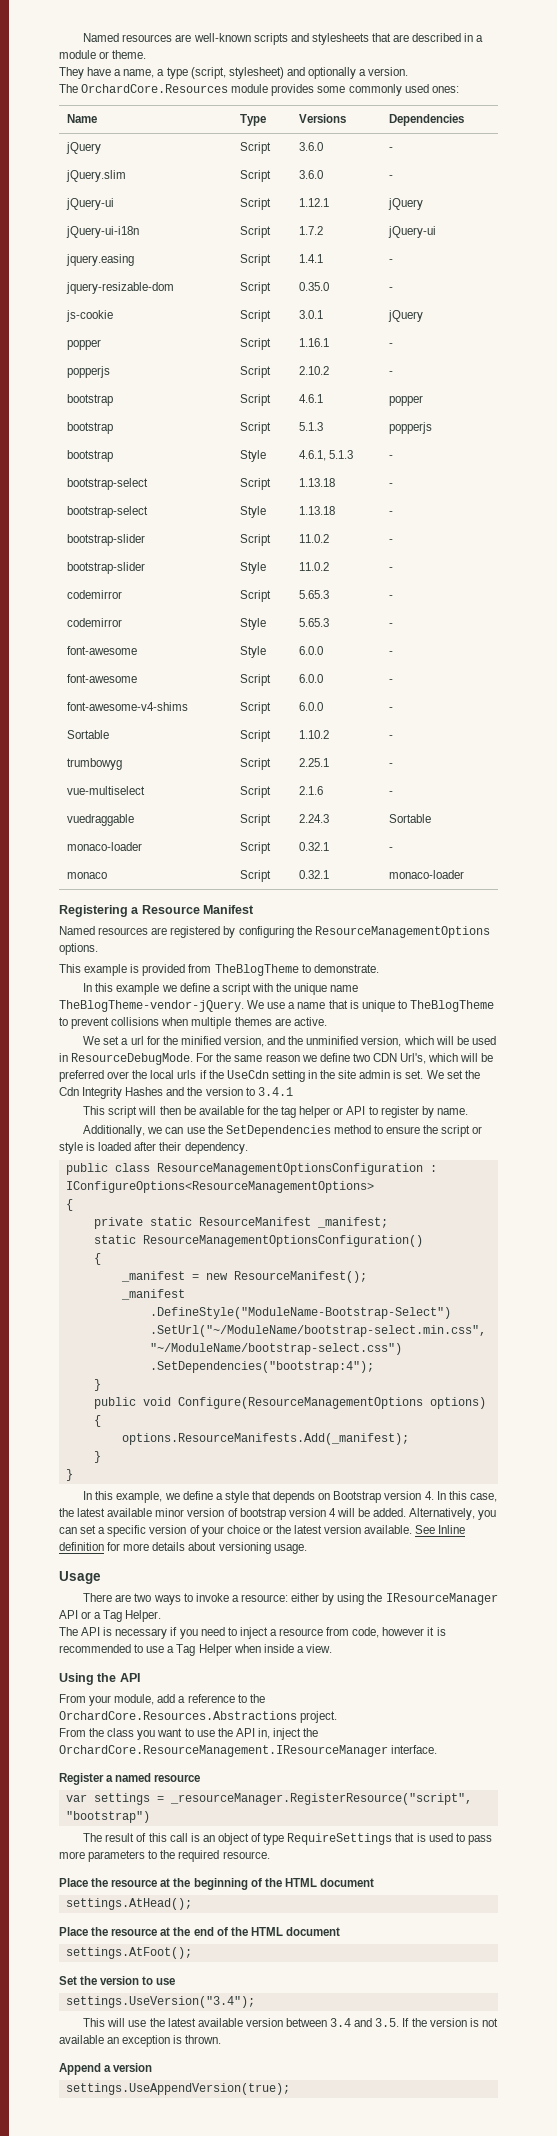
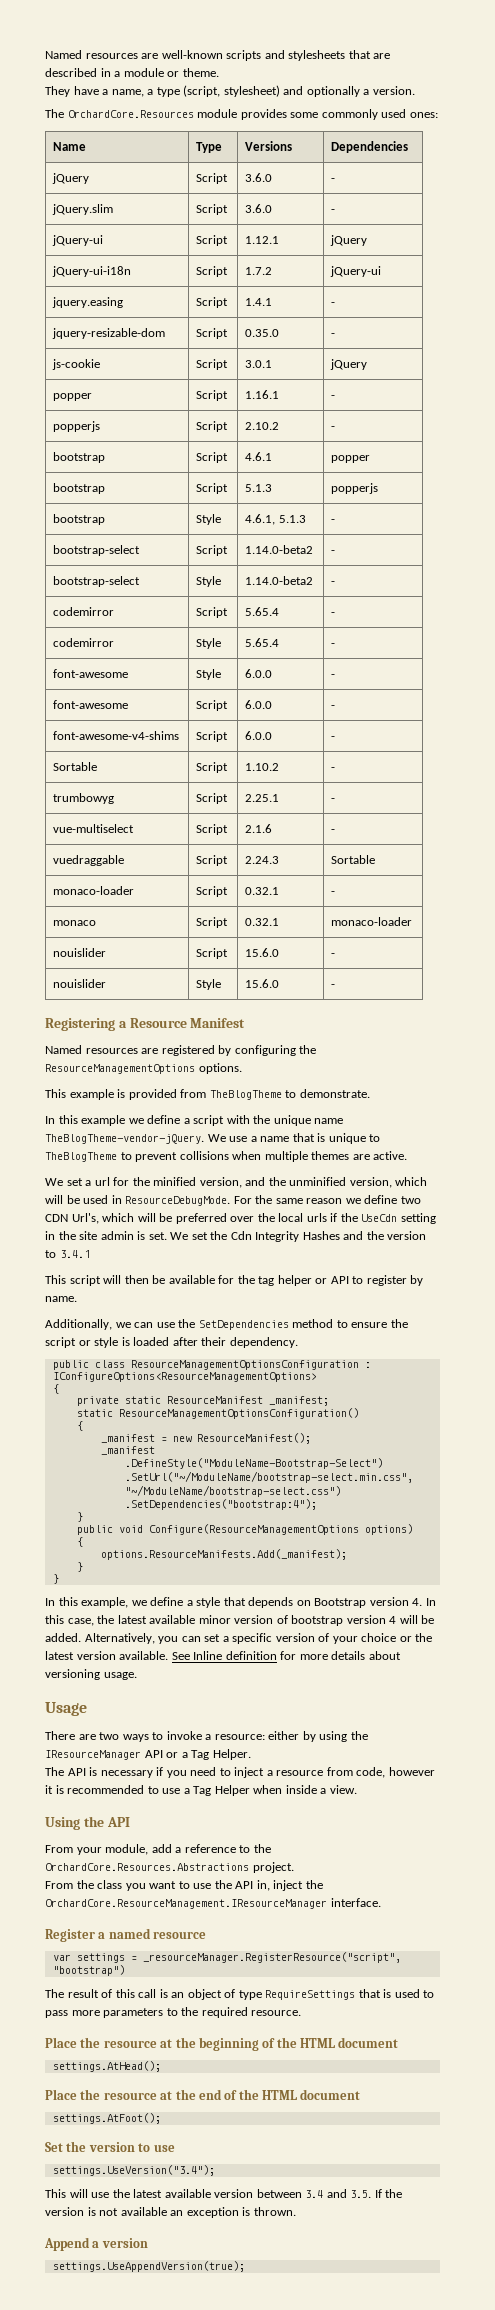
[298,478,335,487] 1.13.18 -> [245,545,314,554] 1.14.0-beta2
[298,506,335,515] [388,511,393,515] [66,534,145,546] [239,534,271,546] [298,534,329,543] [388,539,393,543] [66,562,145,574] [239,562,266,574] [298,562,329,571] 1.13.18 | - // bootstrap-slider | Script | 11.0.2 | - // bootstrap-slider | Style | 11.0.2 -> [245,576,314,585] 1.14.0-beta2
[298,590,329,599] 5.65.3 -> [245,607,280,616] 5.65.4
[298,618,329,627] 5.65.3 -> [245,638,280,647] 5.65.4
(464, 874) none -> [53,948,107,957] [196,948,229,959] [245,948,280,957] [331,953,336,957] [53,979,107,988] [196,979,222,990] [245,979,280,988] [331,984,336,988] // nouislider | Script | 15.6.0 | - // nouislider | Style | 15.6.0 | -

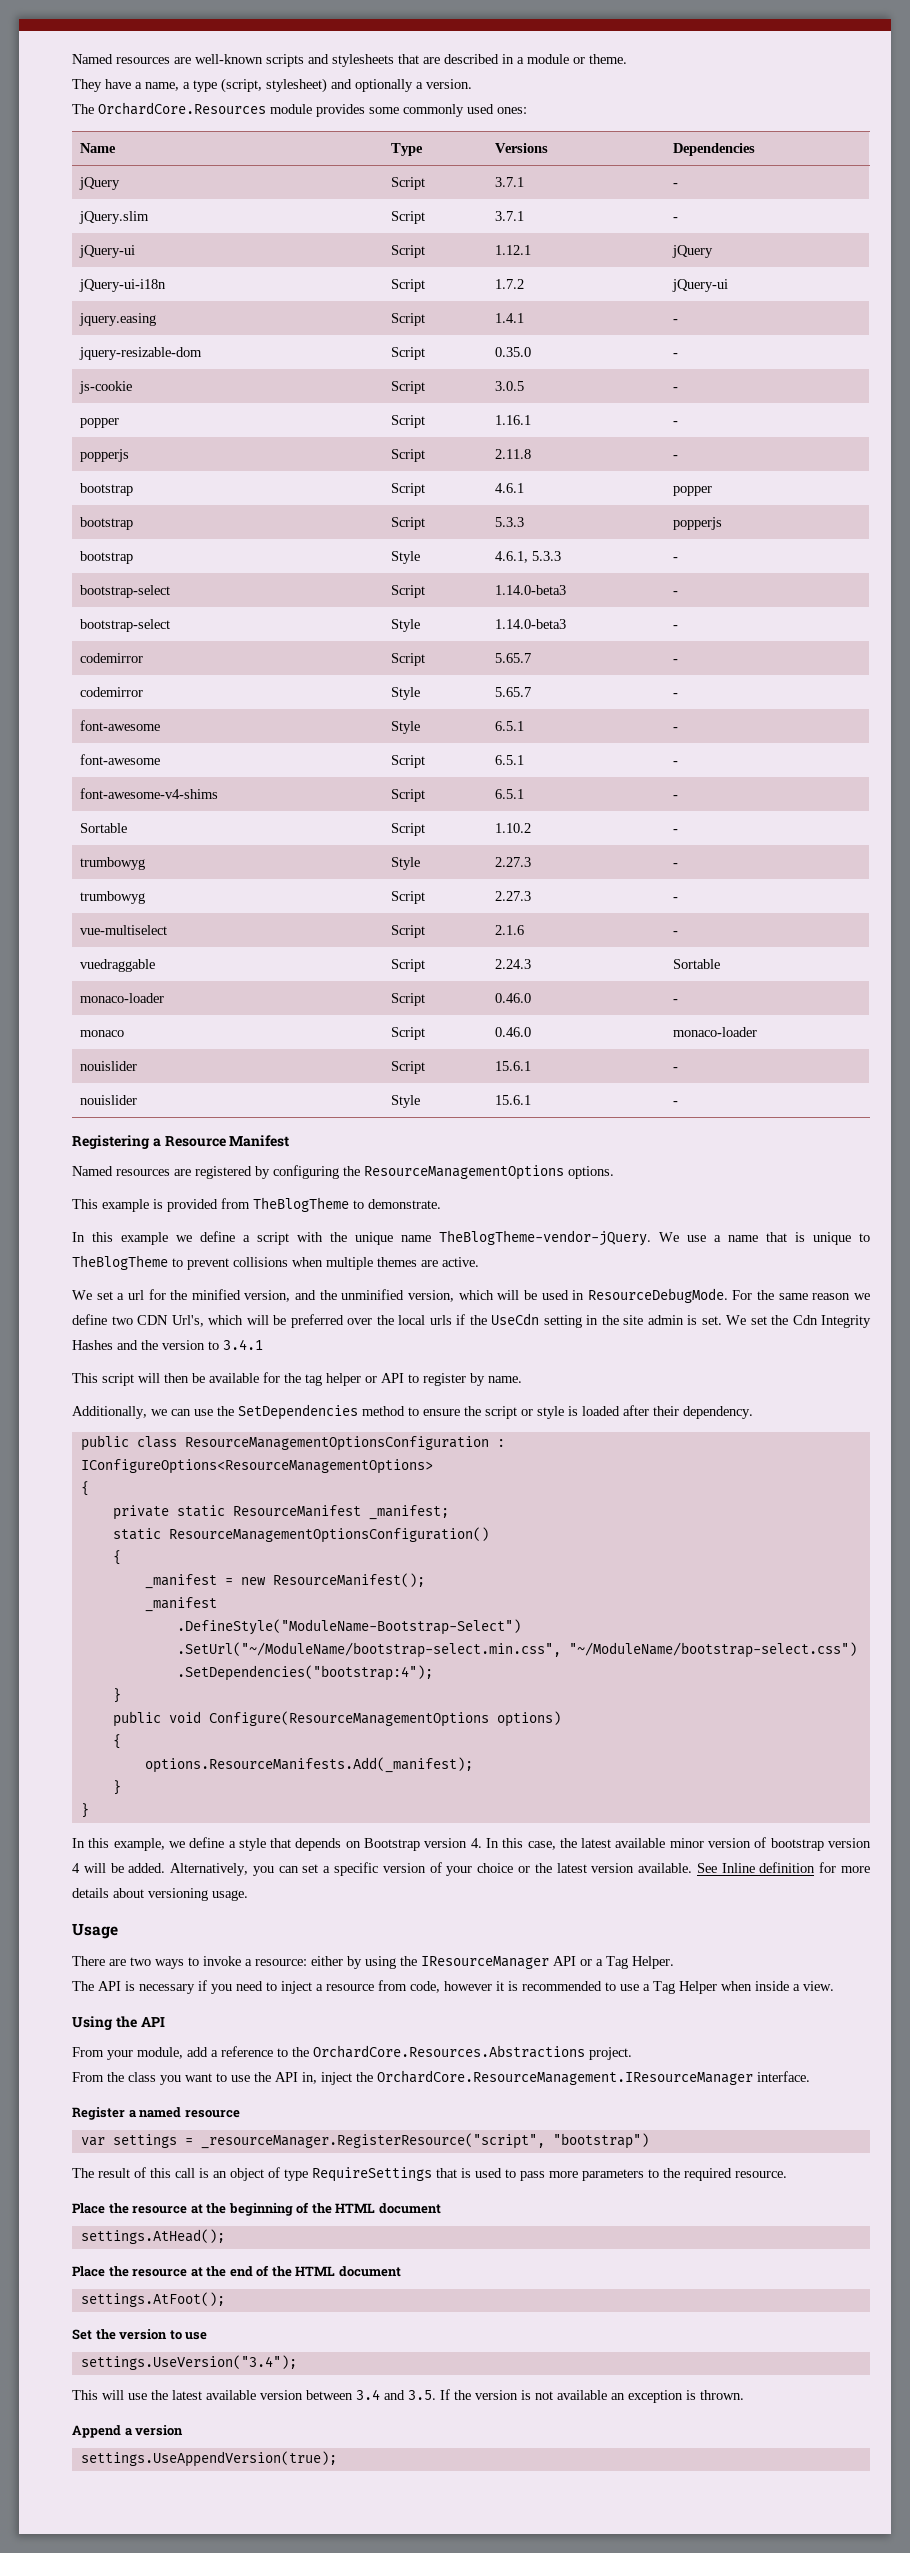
[245,173,273,182] 3.6.0 -> [495,177,525,187] 3.7.1
[245,204,273,213] 3.6.0 -> [495,211,525,221] 3.7.1
[245,360,273,368] [330,359,368,370] 3.0.1 | jQuery -> [495,381,525,391] [673,387,679,391] 3.0.5 | -
[245,422,280,430] 2.10.2 -> [495,449,532,459] 2.11.8
[245,484,273,492] 5.1.3 -> [495,517,525,527] 5.3.3
[278,515,306,523] 5.1.3 -> [532,551,562,561] 5.3.3
[245,545,314,554] 1.14.0-beta2 -> [495,585,567,595] 1.14.0-beta3
[245,576,314,585] 1.14.0-beta2 -> [495,619,567,629] 1.14.0-beta3
[245,607,280,616] 5.65.4 -> [495,653,532,663] 5.65.7
[245,638,280,647] 5.65.4 -> [495,687,532,697] 5.65.7
[245,669,273,678] 6.0.0 -> [495,721,525,731] 6.5.1
[245,700,273,709] 6.0.0 -> [495,755,525,765] 6.5.1
[245,731,273,740] 6.0.0 -> [495,789,525,799] 6.5.1
(336, 769) none -> [80,857,146,870] [391,857,421,870] [495,857,532,867] [673,863,679,867] // trumbowyg | Style | 2.27.3 | -
[245,794,280,802] 2.25.1 -> [495,891,532,901] 2.27.3
[245,887,280,895] 0.32.1 -> [495,993,532,1003] 0.46.0
[245,918,280,926] 0.32.1 -> [495,1027,532,1037] 0.46.0
[245,948,280,957] 15.6.0 -> [495,1061,532,1071] 15.6.1
[245,979,280,988] 15.6.0 -> [495,1095,532,1105] 15.6.1

